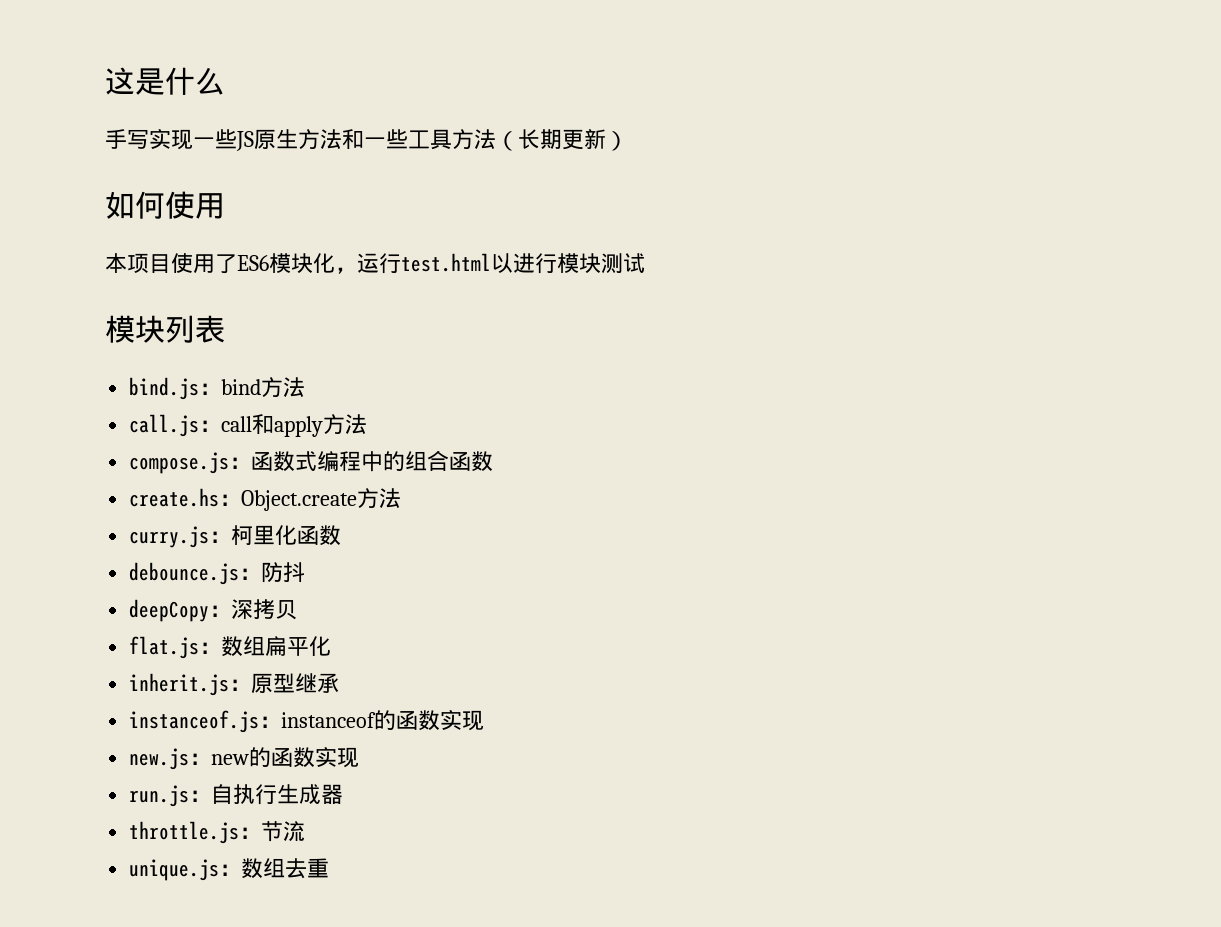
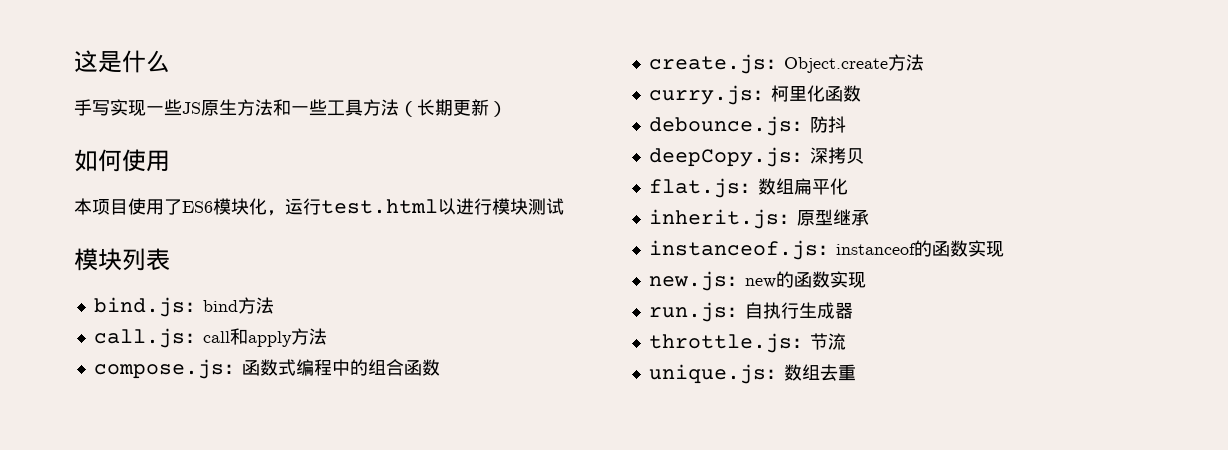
[129,488,220,507] create.hs -> [648,54,766,74] create.js
[129,599,210,622] deepCopy -> [648,147,792,167] deepCopy.js

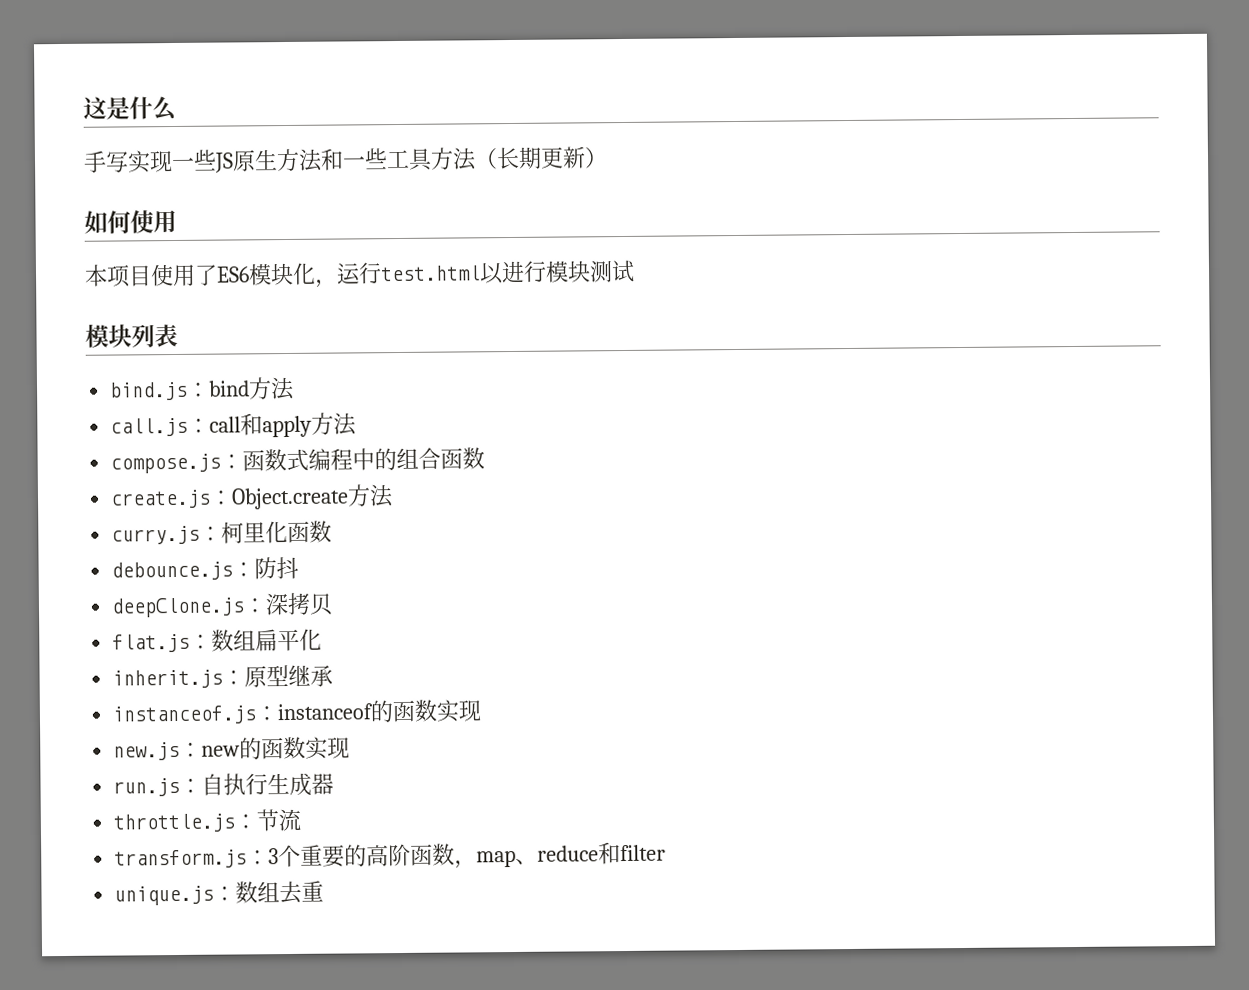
[648,147,792,167] deepCopy.js -> [111,597,246,618] deepClone.js
(846, 341) none -> [114,842,667,869] // transform.js：3个重要的高阶函数，map、reduce和filter

